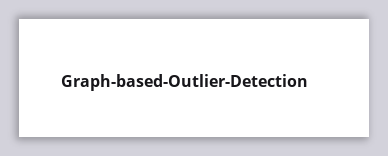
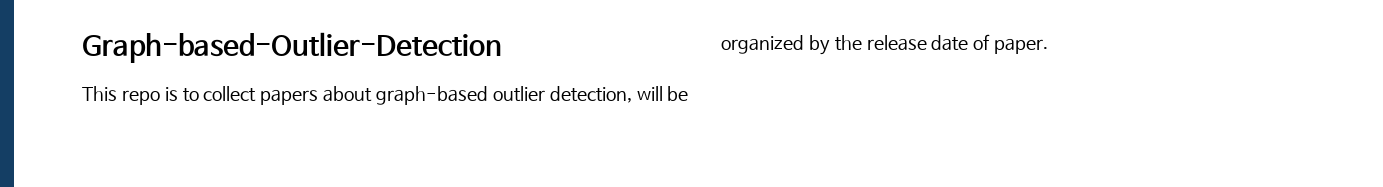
(308, 82) none -> [82,86,689,105] [721,34,1049,55] // This repo is to collect papers about graph-based outlier detection, will be organized by the release date of paper.

